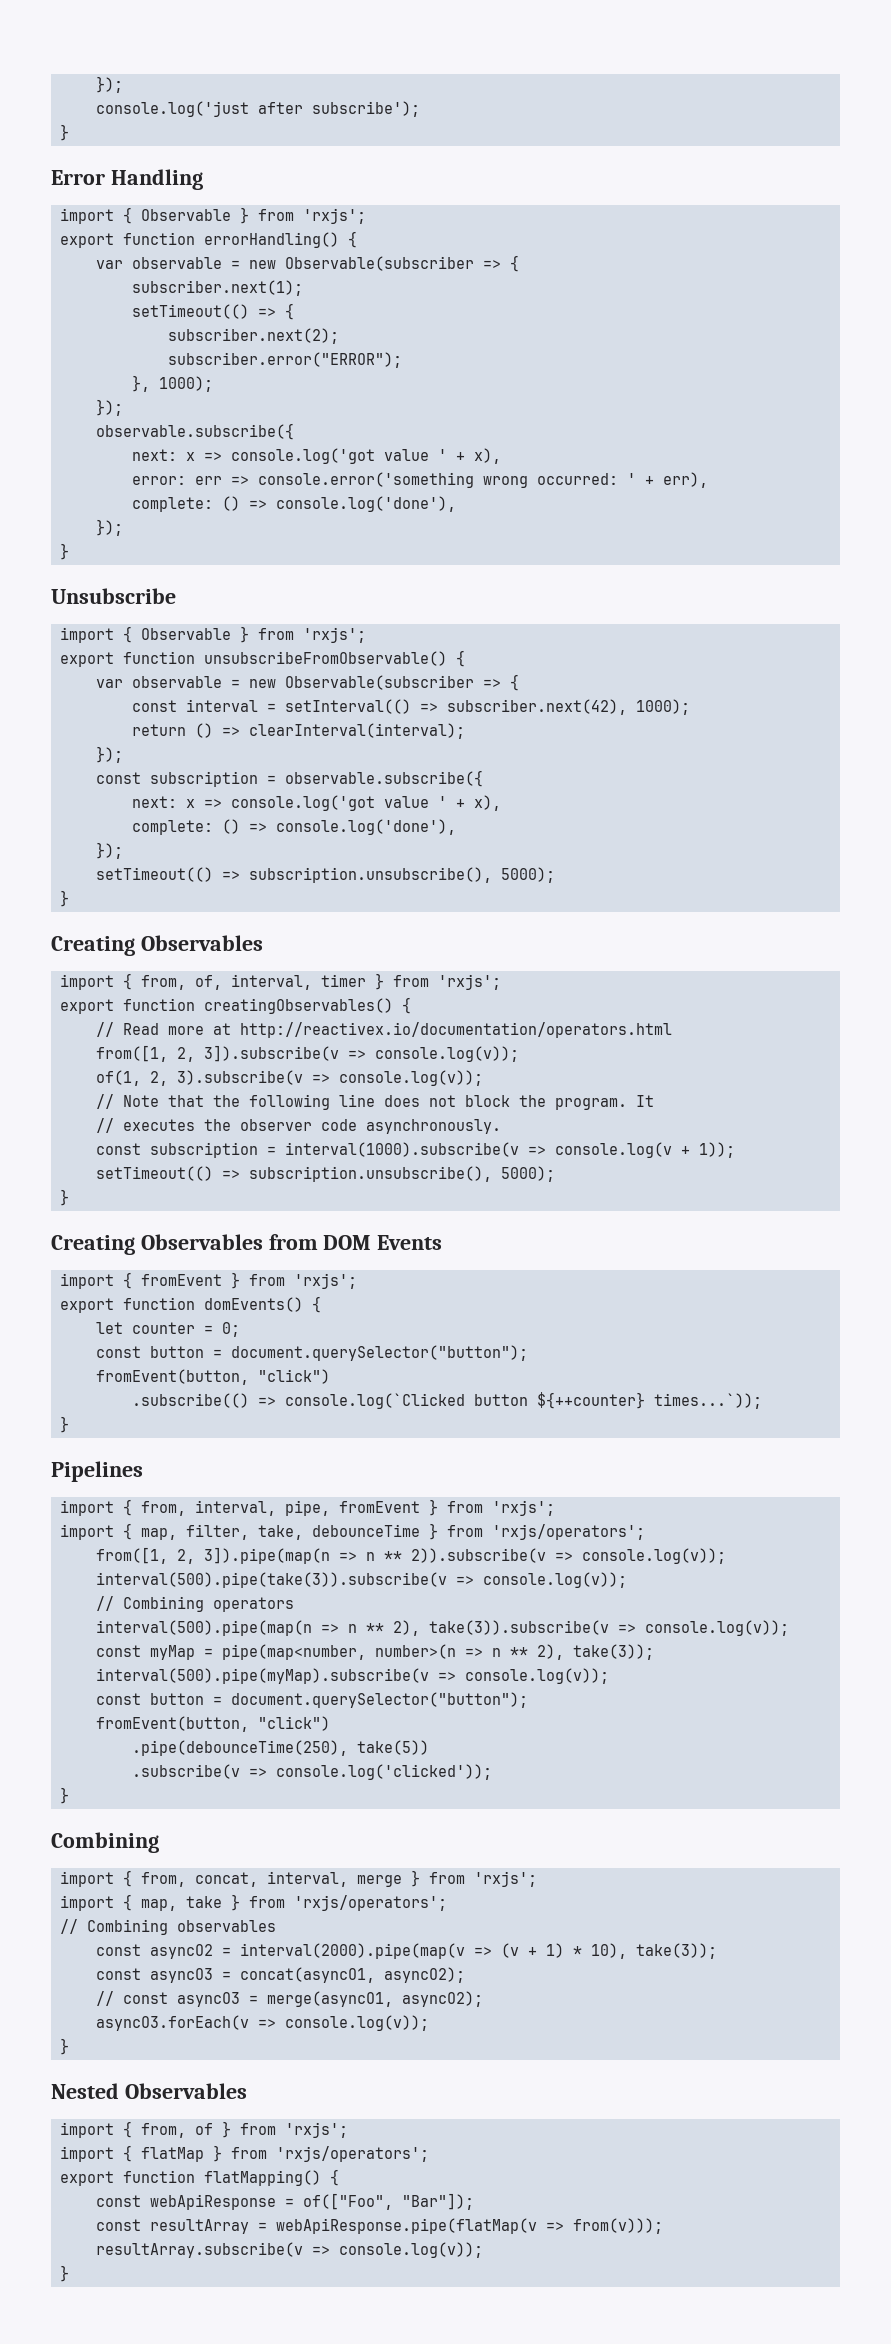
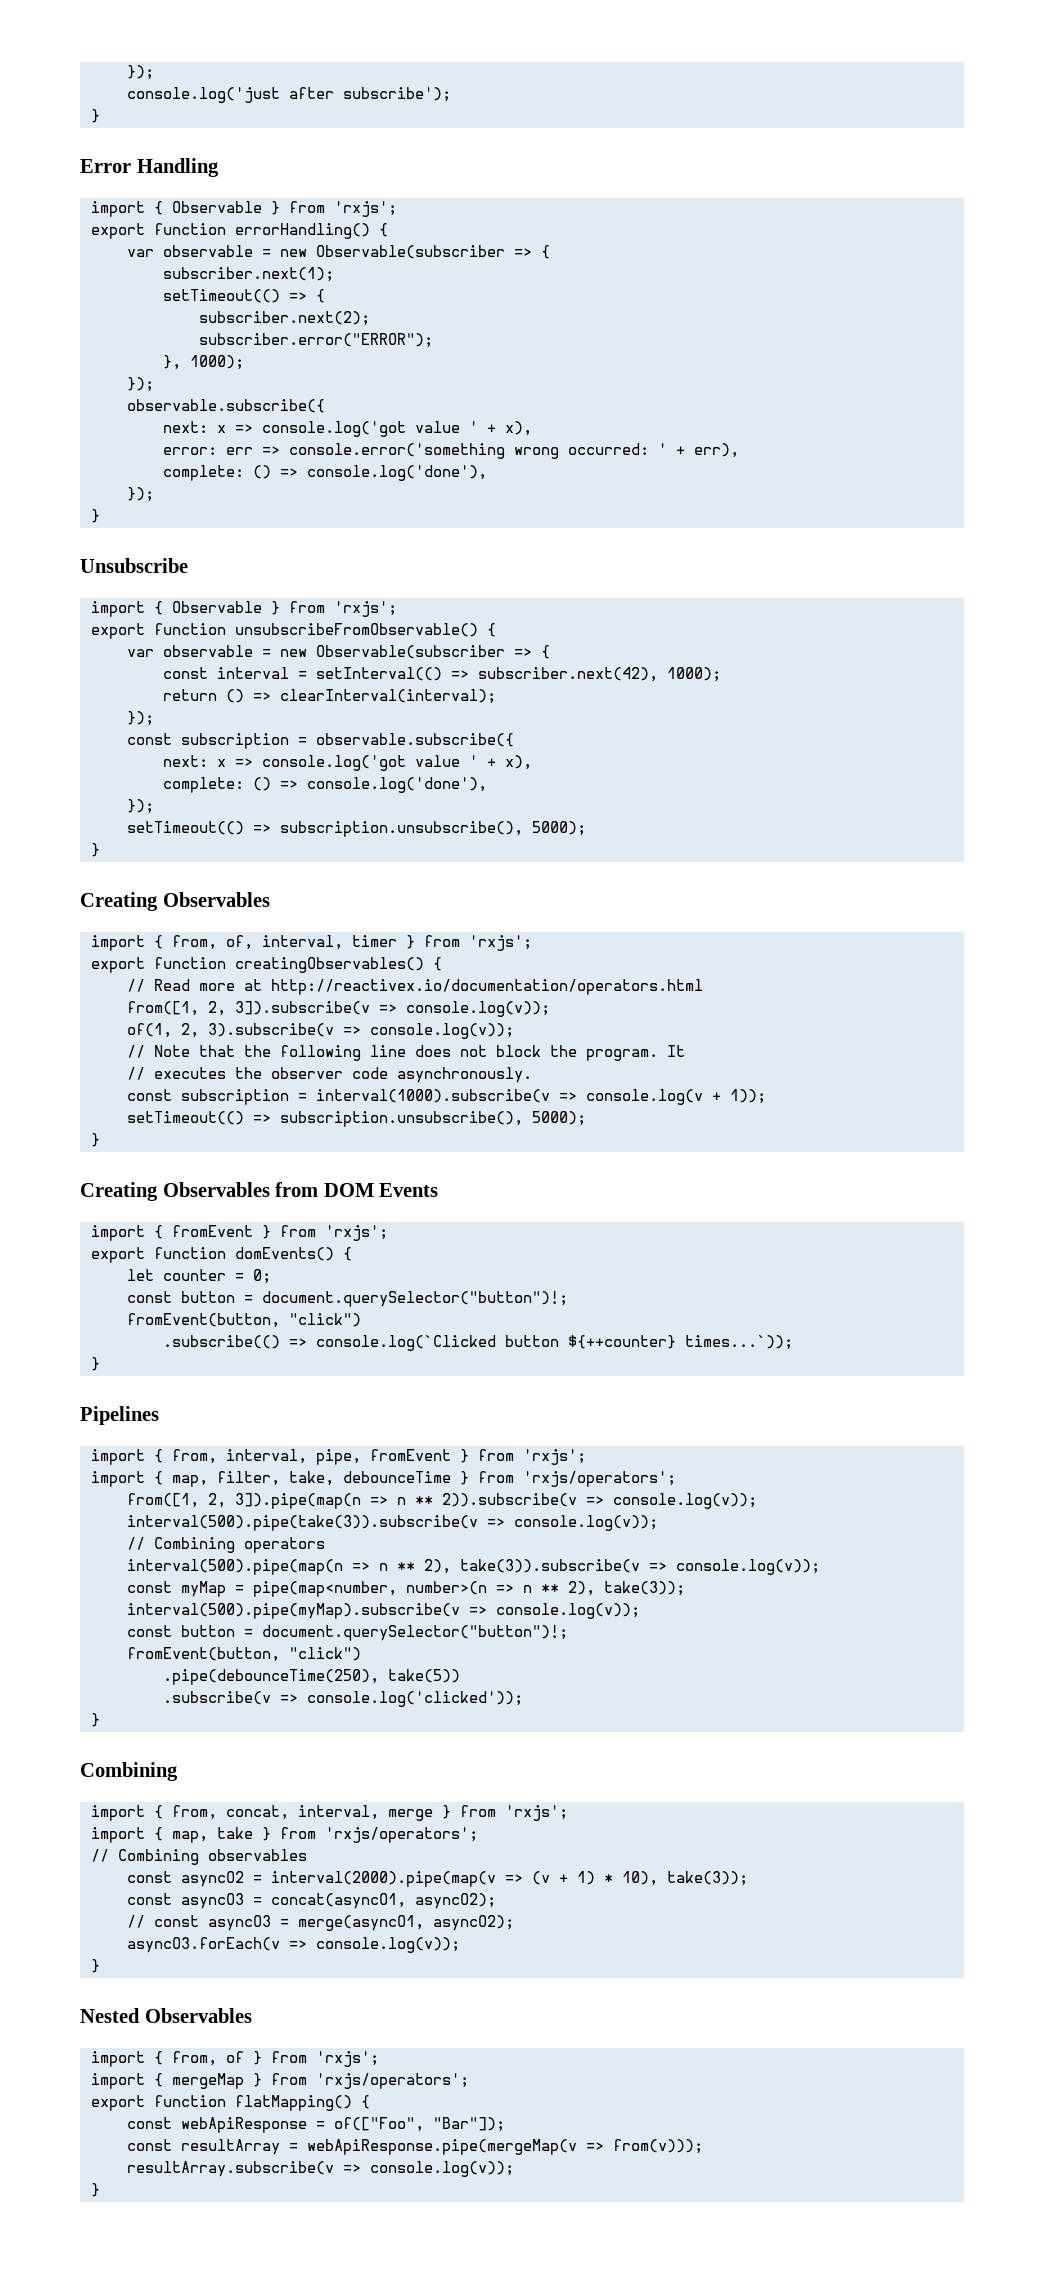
[231,1345,528,1361] document.querySelector("button"); -> [261,1291,568,1307] document.querySelector("button")!;
[231,1692,528,1708] document.querySelector("button"); -> [261,1625,568,1641] document.querySelector("button")!;
[141,2147,204,2162] flatMap -> [171,2073,244,2089] mergeMap
[276,2218,537,2234] webApiResponse.pipe(flatMap(v -> [306,2139,577,2155] webApiResponse.pipe(mergeMap(v

